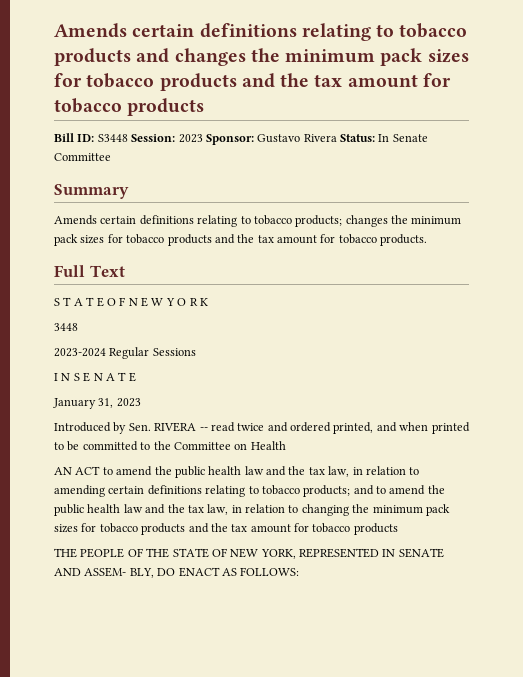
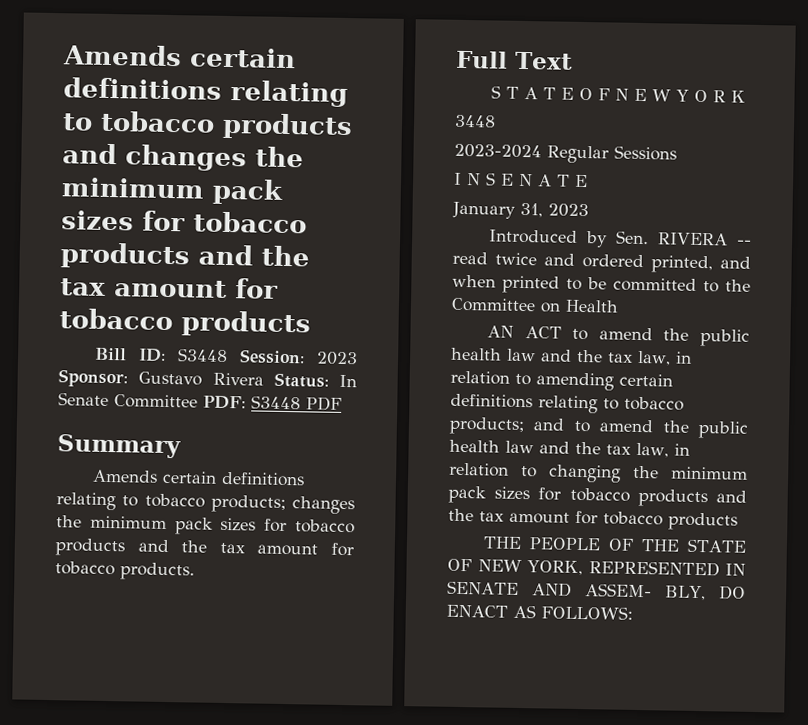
(111, 157) none -> [203,395,342,411] PDF: S3448 PDF

